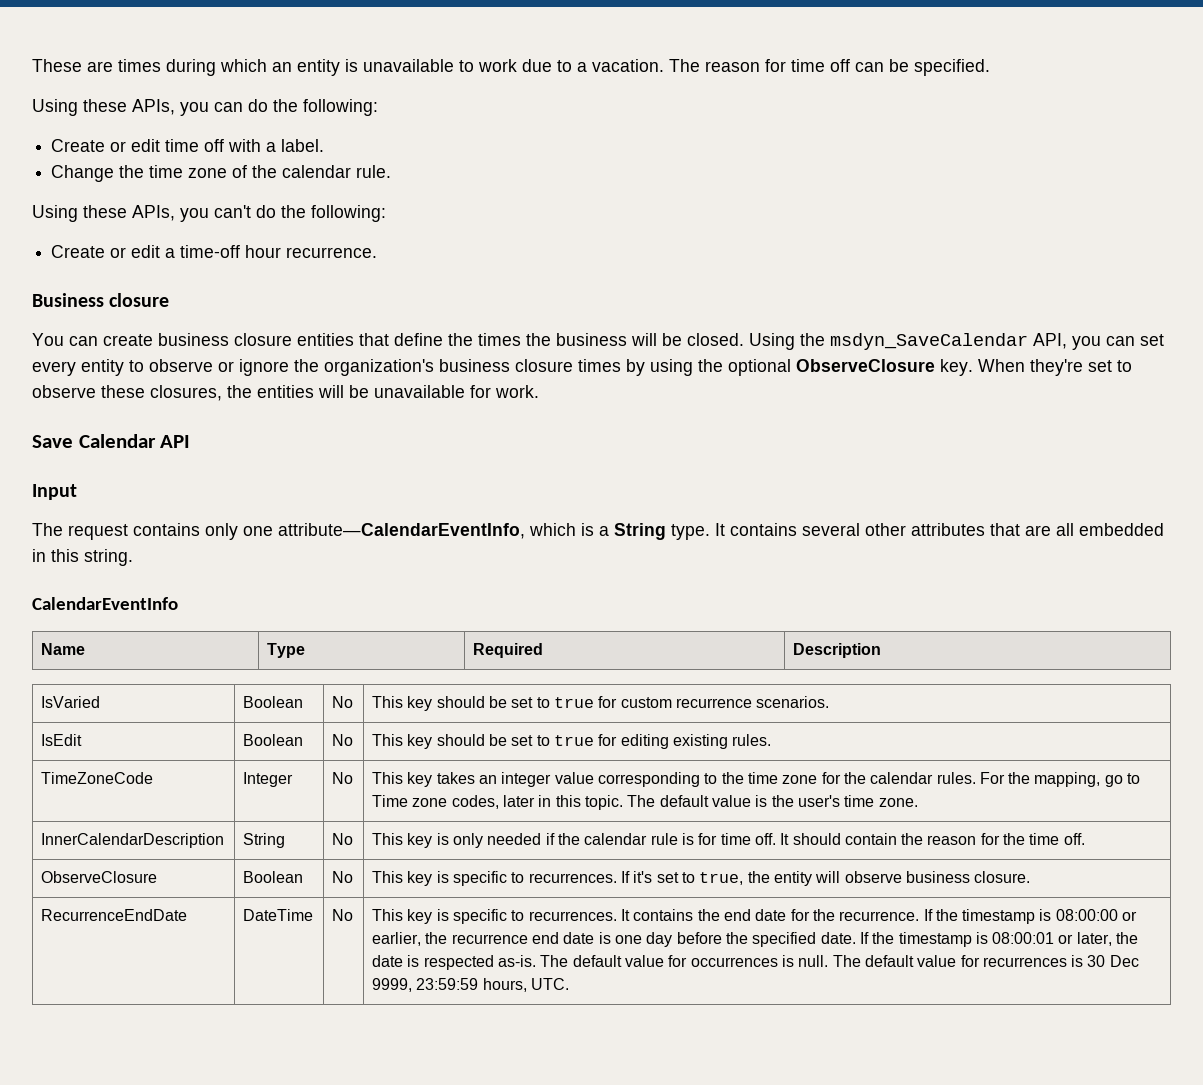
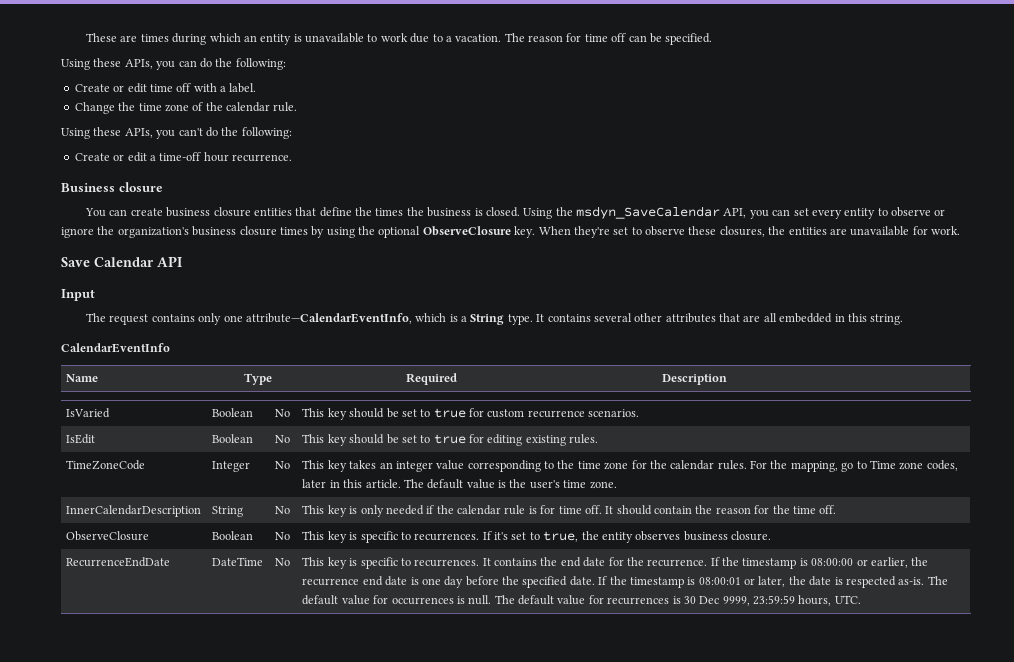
[631,333,682,346] will be -> [474,208,483,216] is
[318,385,369,398] will be -> [829,228,847,235] are
[584,795,623,810] topic. -> [365,479,401,488] article.
[815,871,902,883] will observe -> [635,531,681,541] observes

